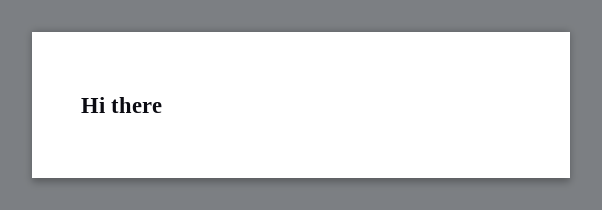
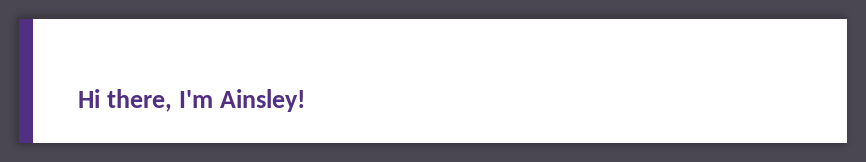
[111,97,163,113] there -> [107,89,306,112] there, I'm Ainsley!

